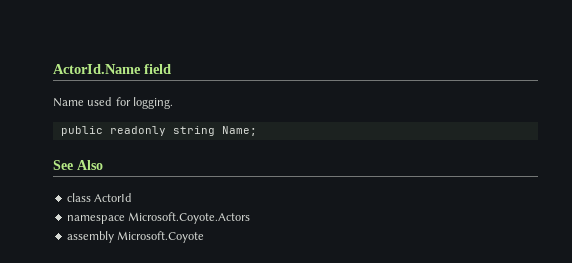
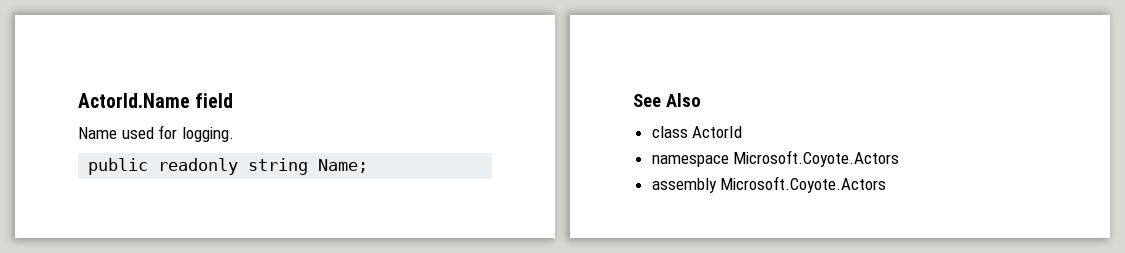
[117,231,205,243] Microsoft.Coyote -> [720,176,887,193] Microsoft.Coyote.Actors

